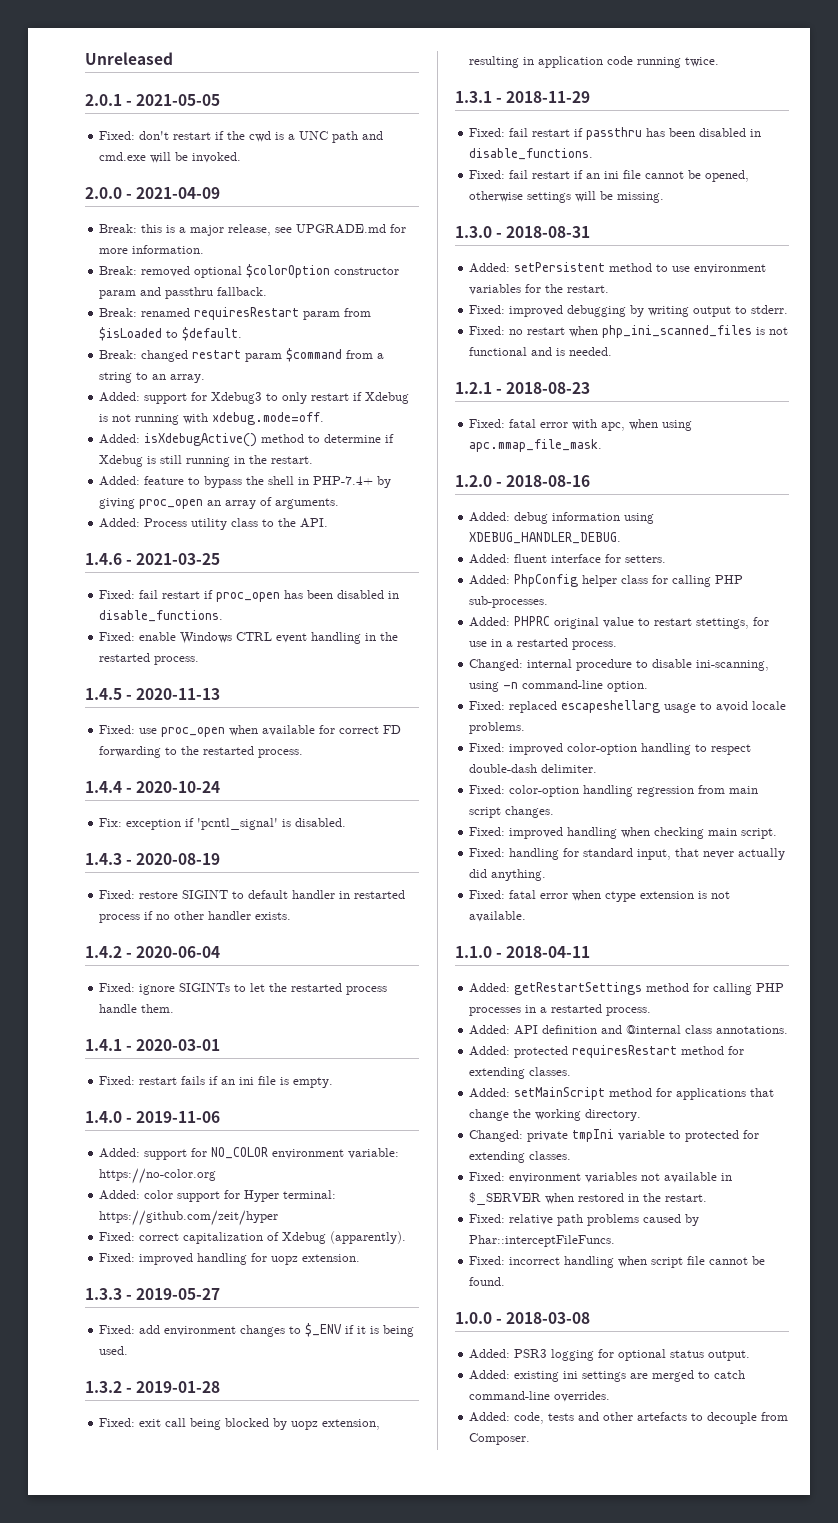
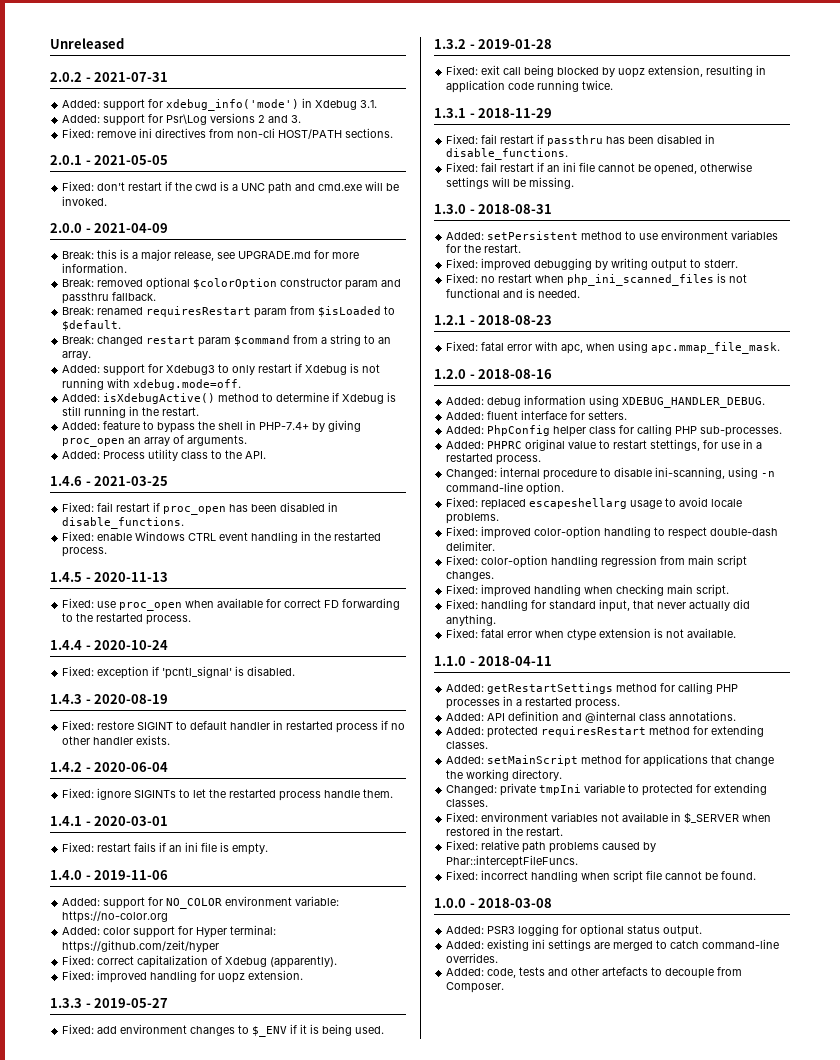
(173, 58) none -> [50,72,169,82] [62,98,378,111] [62,113,302,126] [62,128,394,139] // 2.0.2 - 2021-07-31 // Added: support for xdebug_info('mode') in Xdebug 3.1. // Added: support for Psr\Log versions 2 and 3. // Fixed: remove ini directives from non-cli HOST/PATH sections.
[99,818,123,827] Fix: -> [62,666,95,676] Fixed:

